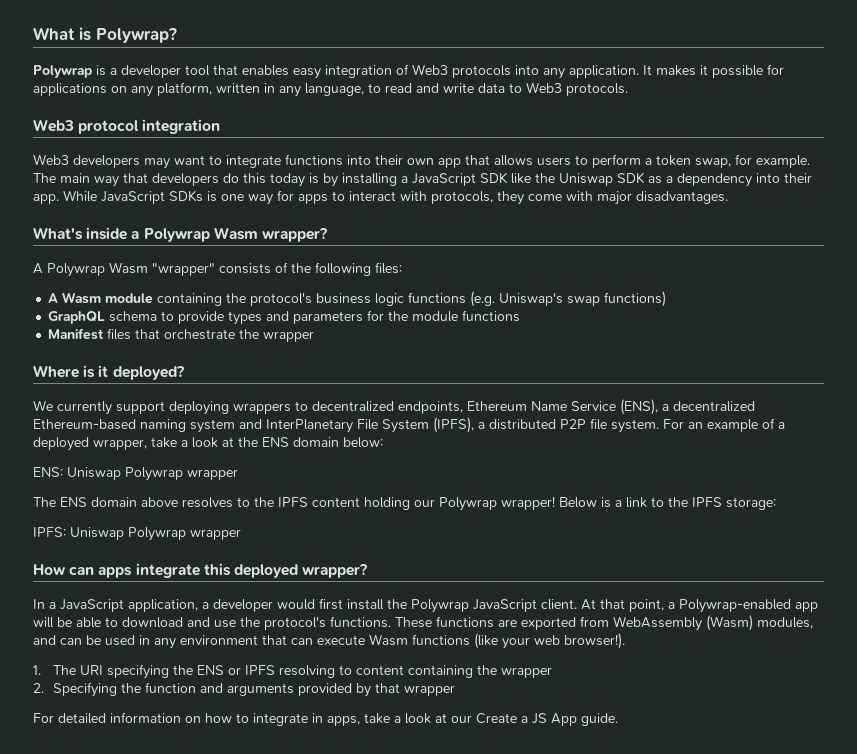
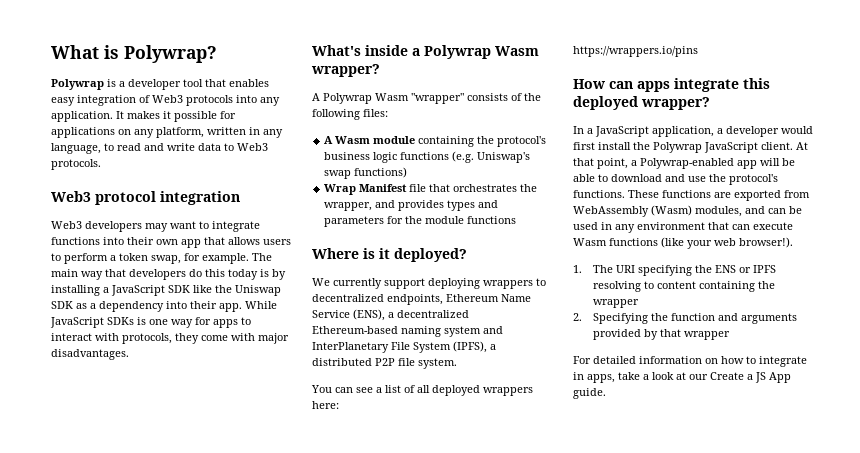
[48,311,225,324] GraphQL schema to provide -> [324,184,538,195] [324,200,445,211] Wrap Manifest file that orchestrates the wrapper, and provides
[48,328,315,342] // Manifest files that orchestrate the wrapper -> (517, 220) none
[663,418,785,432] [33,437,383,451] [33,467,238,481] [33,496,776,511] [33,527,241,541] For an example of a deployed wrapper, take a look at the ENS domain below: // ENS: Uniswap Polywrap wrapper // The ENS domain above resolves to the IPFS content holding our Polywrap wrapper! Below is a link to the IPFS storage: // IPFS: Uniswap Polywrap wrapper -> [311,385,533,396] [312,401,339,409] [573,46,698,57] // You can see a list of all deployed wrappers here: // https://wrappers.io/pins

